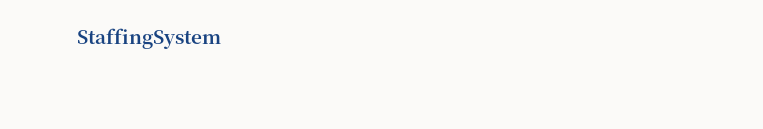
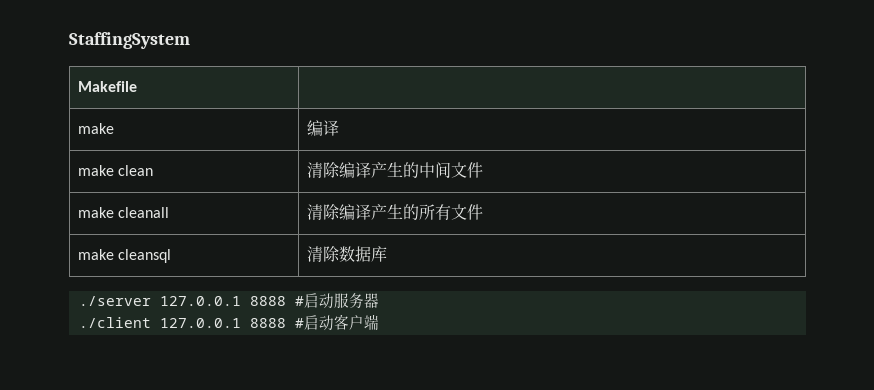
(221, 38) none -> [78,81,138,92] [78,123,115,134] [307,120,340,136] [78,165,154,176] [307,162,484,178] [78,207,170,218] [307,204,484,220] [78,249,172,263] [307,246,388,262] [78,293,379,309] [78,314,379,331] // Makefile | // make | 编译 // make clean | 清除编译产生的中间文件 // make cleanall | 清除编译产生的所有文件 // make cleansql | 清除数据库 // ./server 127.0.0.1 8888 #启动服务器 // ./client 127.0.0.1 8888 #启动客户端

